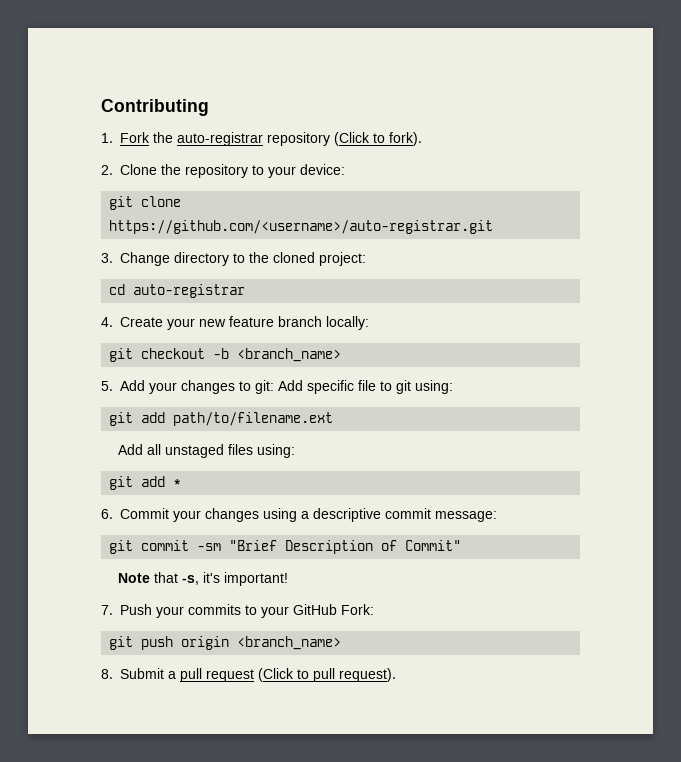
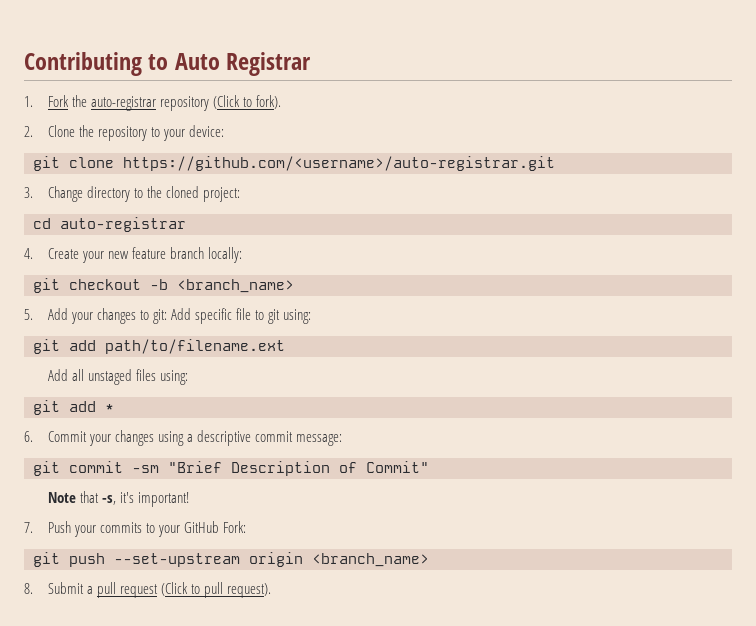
(209, 107) none -> [148,52,312,76] to Auto Registrar
(174, 643) none -> [114,553,240,567] --set-upstream

